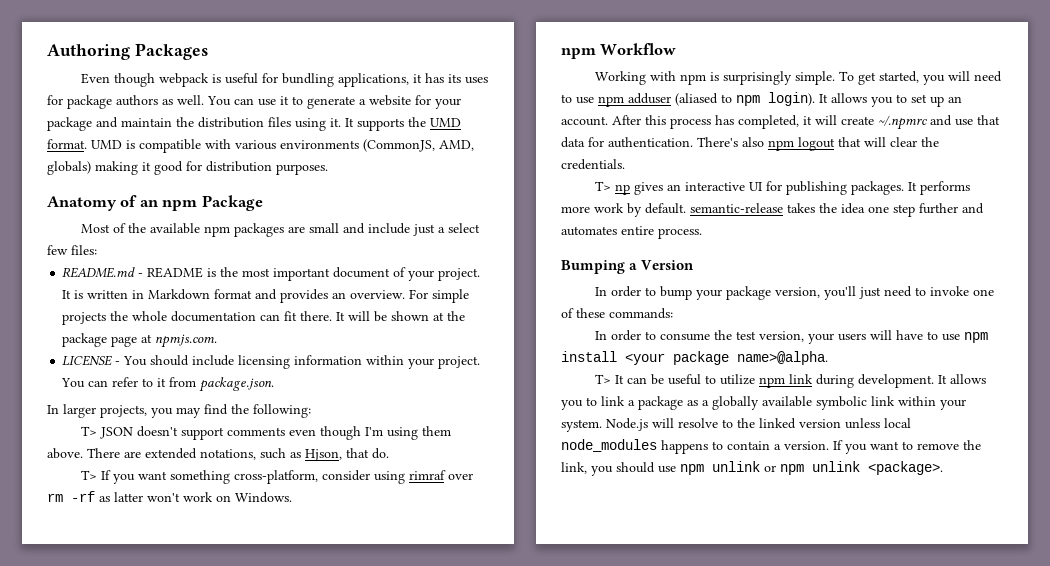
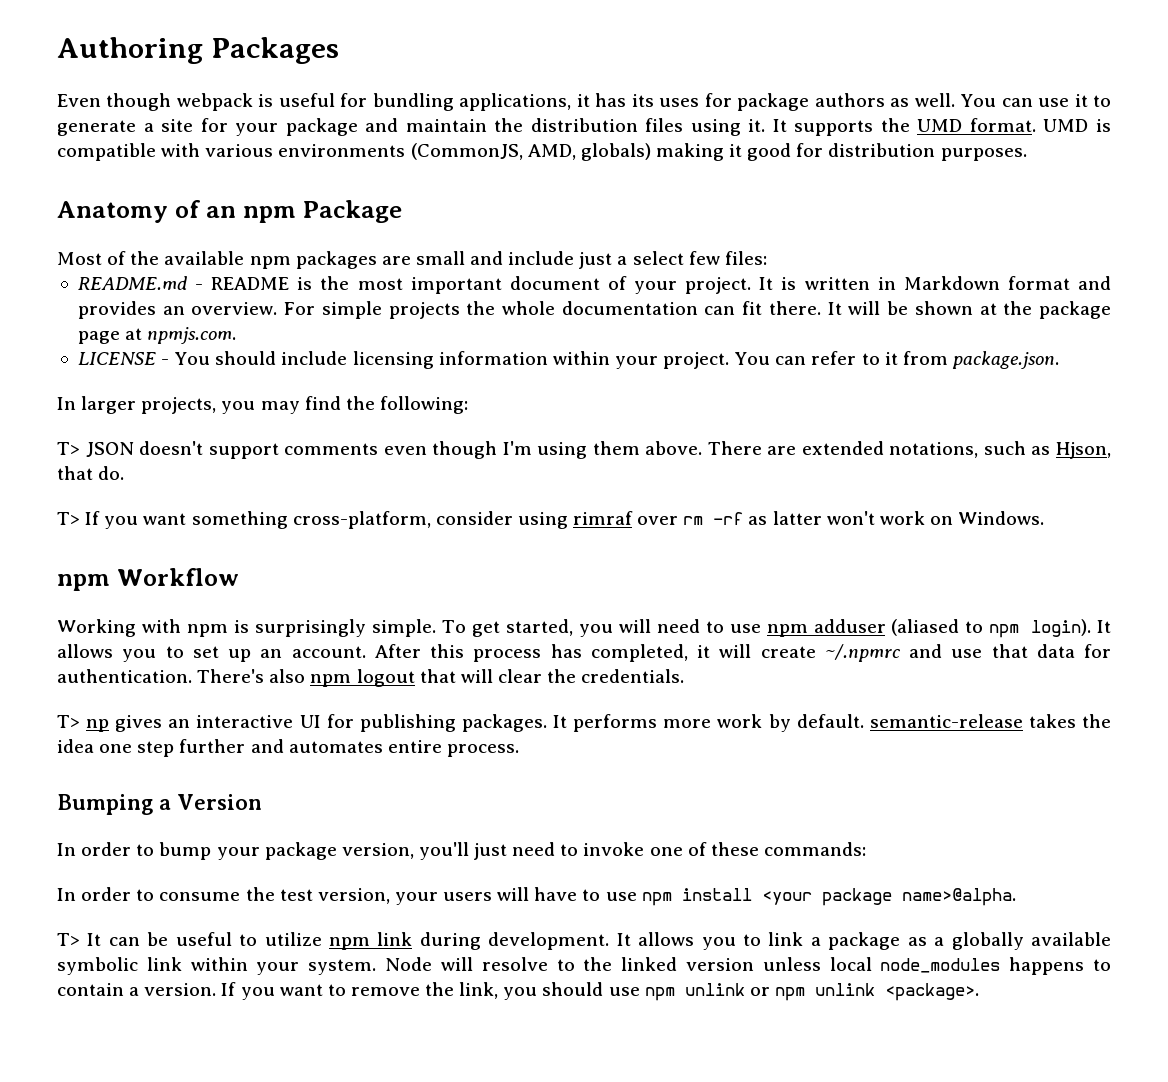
[369,95,411,106] website -> [161,119,194,132] site
[606,418,648,431] Node.js -> [385,957,433,971] Node

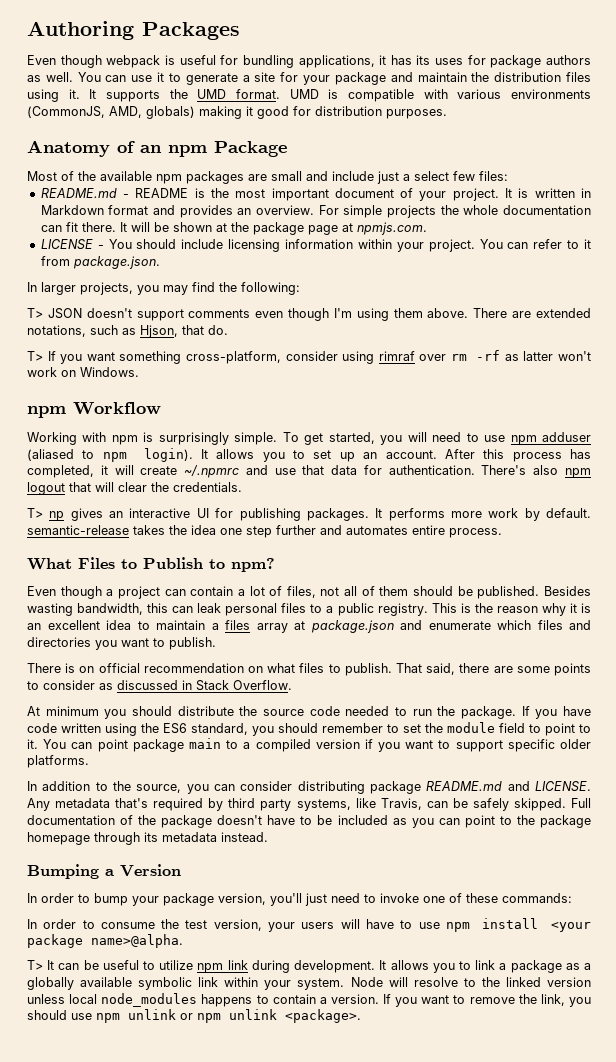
(519, 750) none -> [27,557,275,572] [27,586,591,599] [27,603,591,616] [27,620,591,633] [27,637,216,650] [27,663,591,676] [27,680,292,691] [27,706,592,719] [27,722,591,736] [27,738,591,752] [27,755,89,768] [27,781,591,794] [27,798,591,811] [27,815,591,828] [27,832,268,845] // What Files to Publish to npm? // Even though a project can contain a lot of files, not all of them should be published. Besides wasting bandwidth, this can leak personal files to a public registry. This is the reason why it is an excellent idea to maintain a files array at package.json and enumerate which files and directories you want to publish. // There is on official recommendation on what files to publish. That said, there are some points to consider as discussed in Stack Overflow. // At minimum you should distribute the source code needed to run the package. If you have code written using the ES6 standard, you should remember to set the module field to point to it. You can point package main to a compiled version if you want to support specific older platforms. // In addition to the source, you can consider distributing package README.md and LICENSE. Any metadata that's required by third party systems, like Travis, can be safely skipped. Full documentation of the package doesn't have to be included as you can point to the package homepage through its metadata instead.

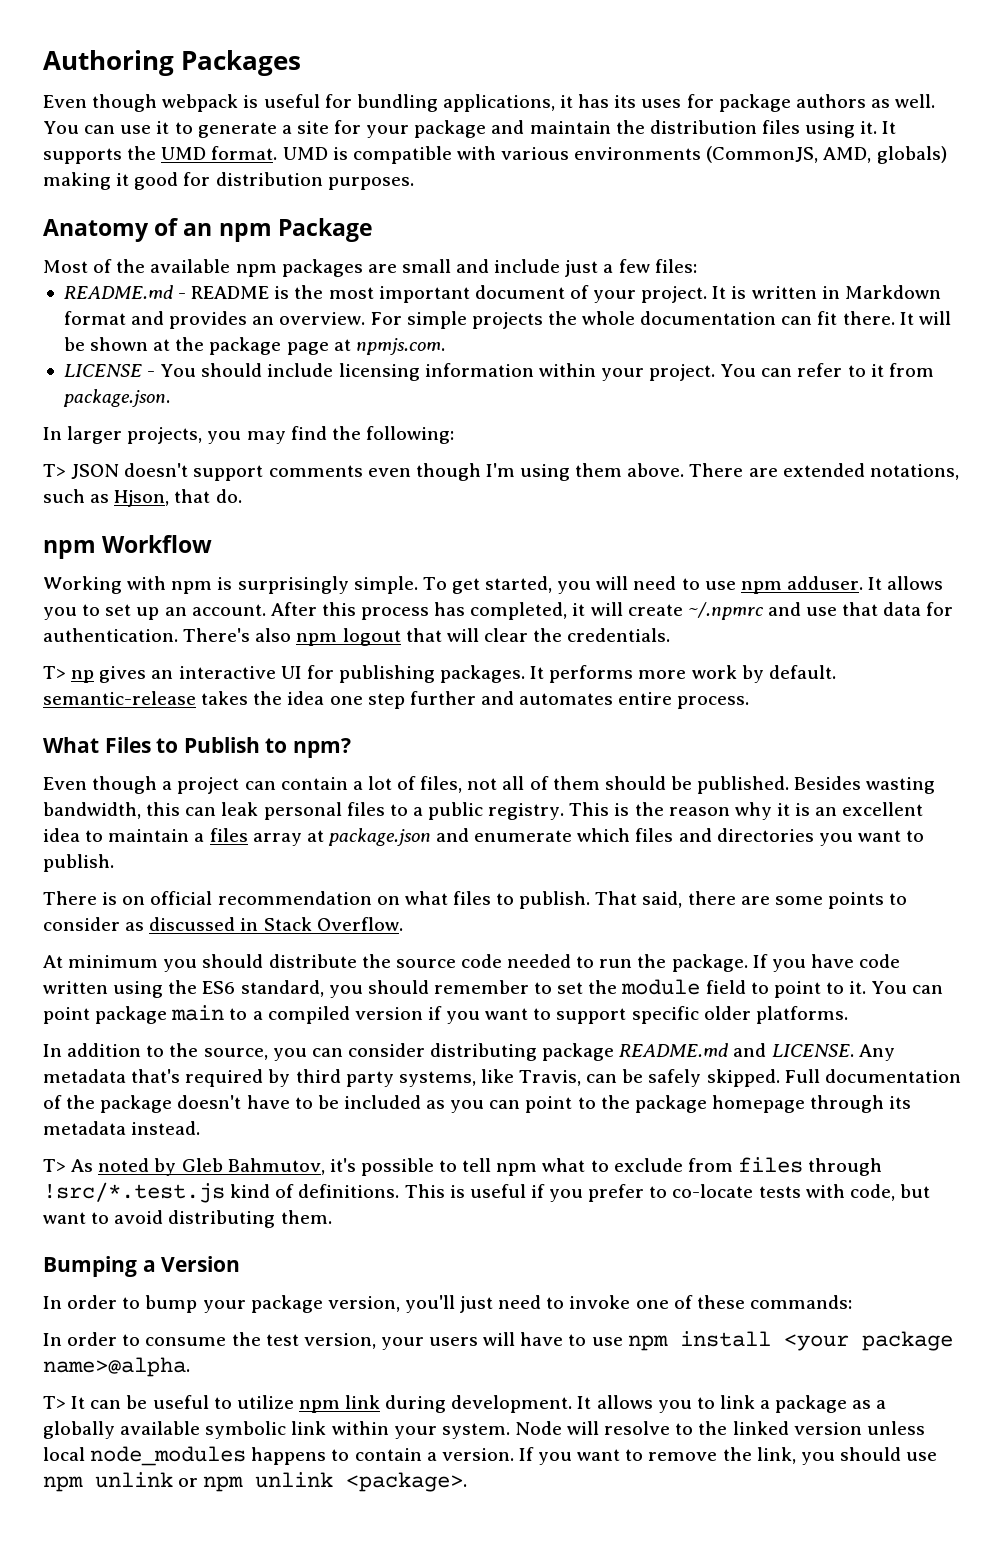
[414,171,449,181] select -> (614, 268) none
[27,350,592,364] [27,367,139,377] // T> If you want something cross-platform, consider using rimraf over rm -rf as latter won't work on Windows. -> (242, 496) none
[541,432,591,442] [27,448,193,462] adduser (aliased to npm login). -> [786,576,863,590] adduser.
(268, 837) none -> [43,1157,883,1176] [43,1182,930,1203] [43,1210,332,1228] // T> As noted by Gleb Bahmutov, it's possible to tell npm what to exclude from files through !src/*.test.js kind of definitions. This is useful if you prefer to co-locate tests with code, but want to avoid distributing them.

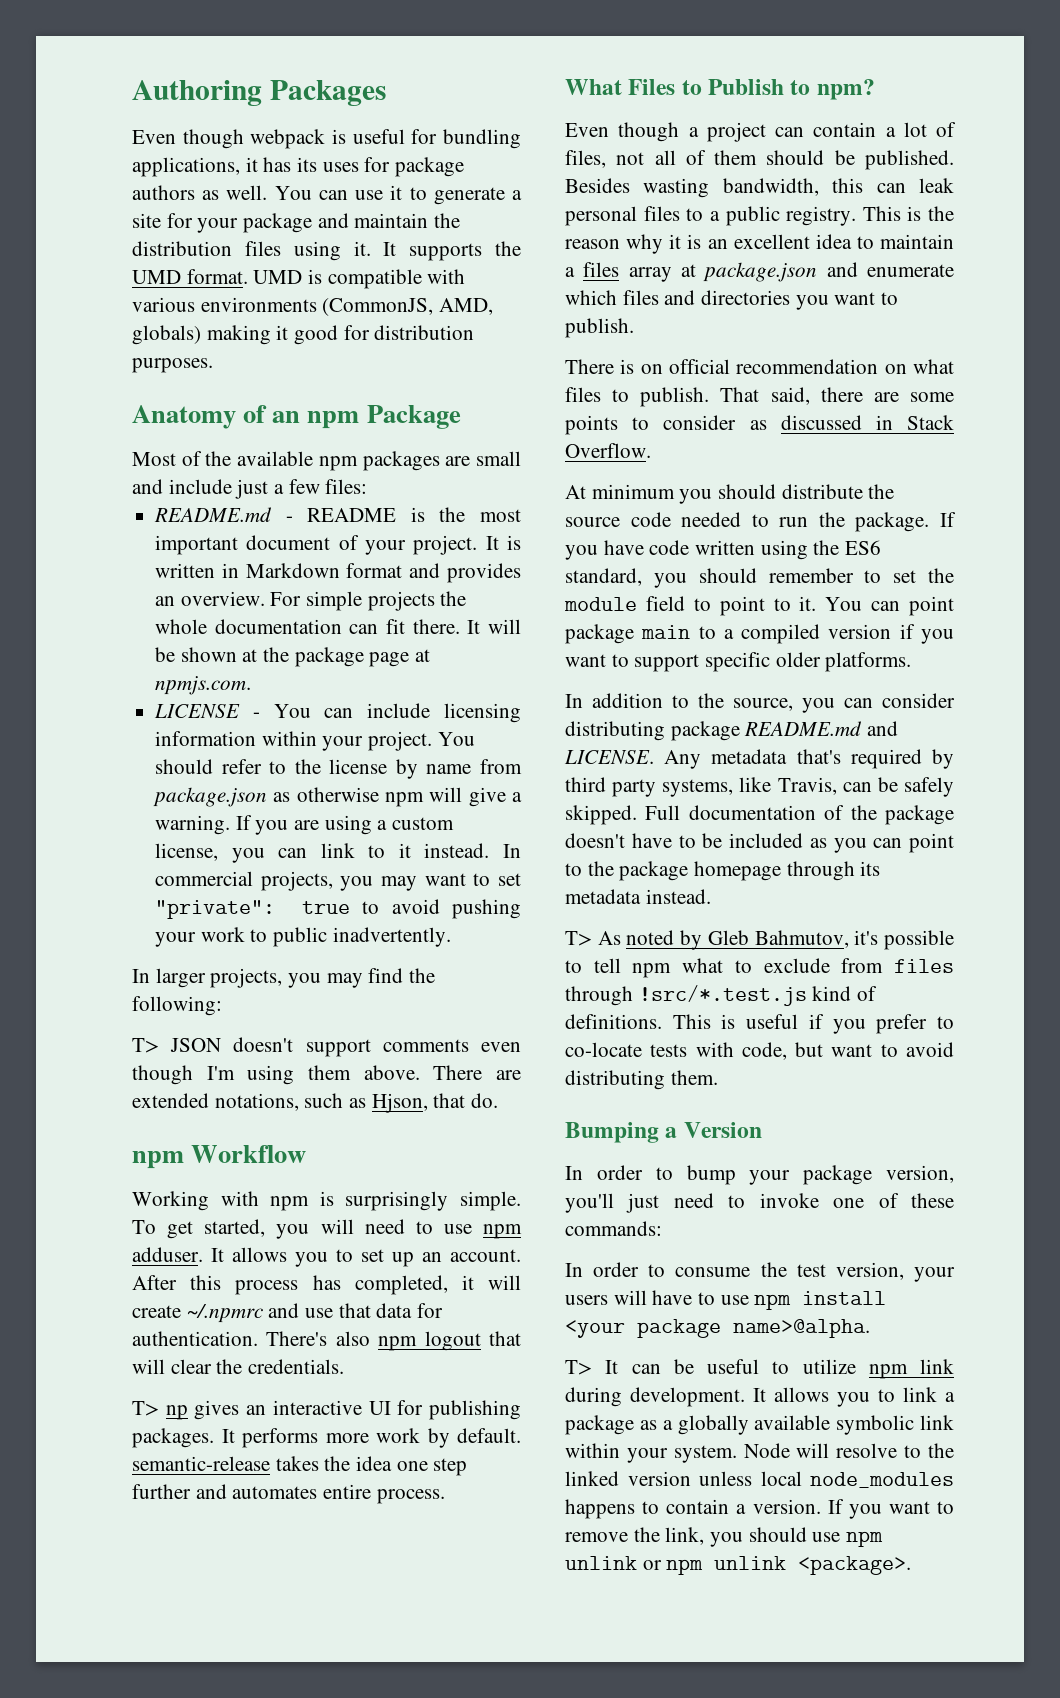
[201,363,263,377] should -> [324,708,354,718] can
[761,368,793,377] can -> [155,759,214,774] should
[870,363,934,377] [62,389,170,407] it from package.json. -> [294,759,522,779] [153,787,522,807] [155,815,455,835] [155,843,521,863] [155,871,521,891] [155,899,521,919] [155,927,451,947] the license by name from package.json as otherwise npm will give a warning. If you are using a custom license, you can link to it instead. In commercial projects, you may want to set "private": true to avoid pushing your work to public inadvertently.

